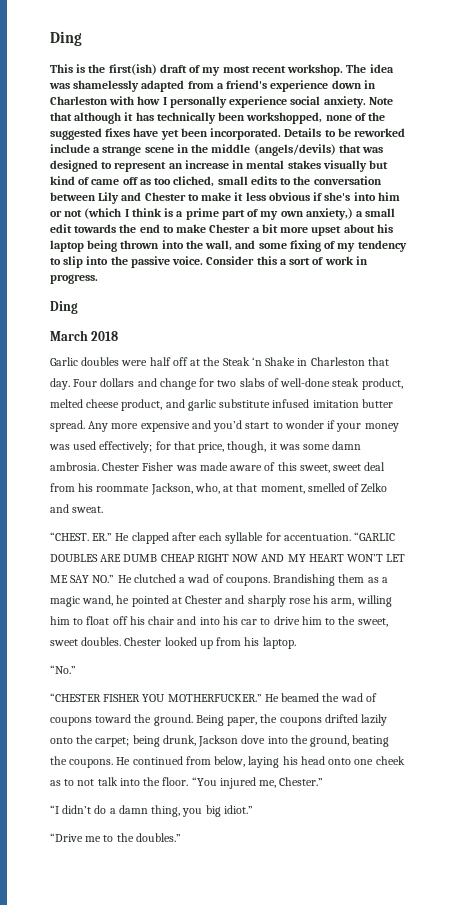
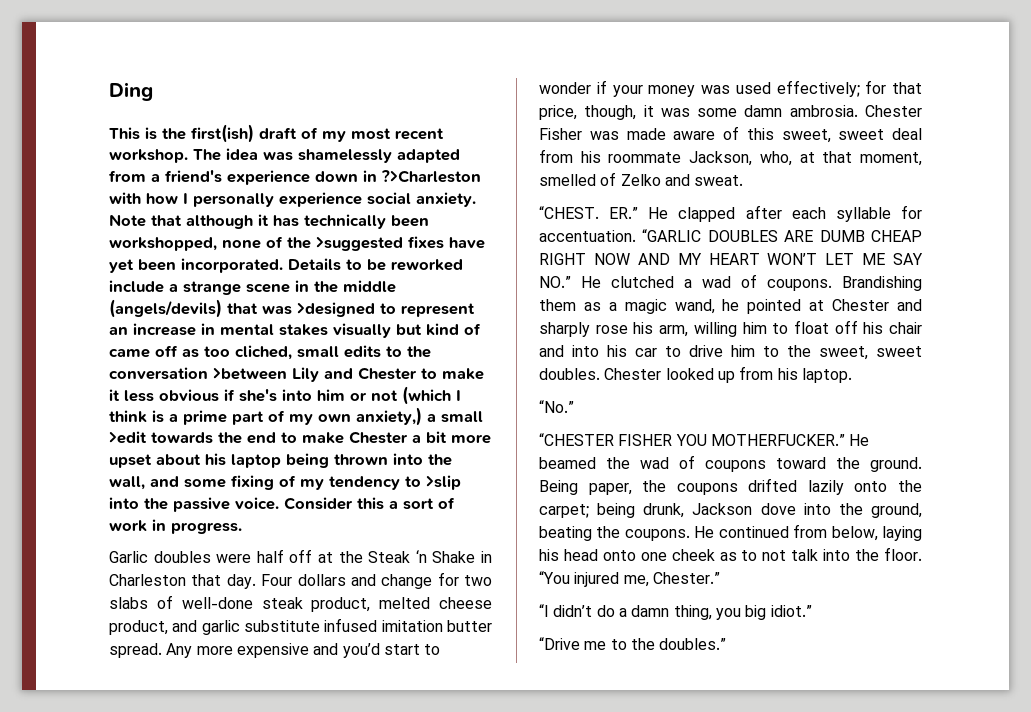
[50,96,108,105] Charleston -> [381,170,481,183] ?>Charleston
[50,128,102,140] suggested -> [316,236,403,251] >suggested
[50,160,98,172] designed -> [297,302,375,317] >designed
[50,192,96,201] between -> [213,367,287,380] >between
[50,224,72,233] edit -> [109,431,147,444] >edit
[63,256,84,268] slip -> [426,475,461,490] >slip
[50,301,78,314] [50,330,119,341] // Ding // March 2018 -> (242, 528) none

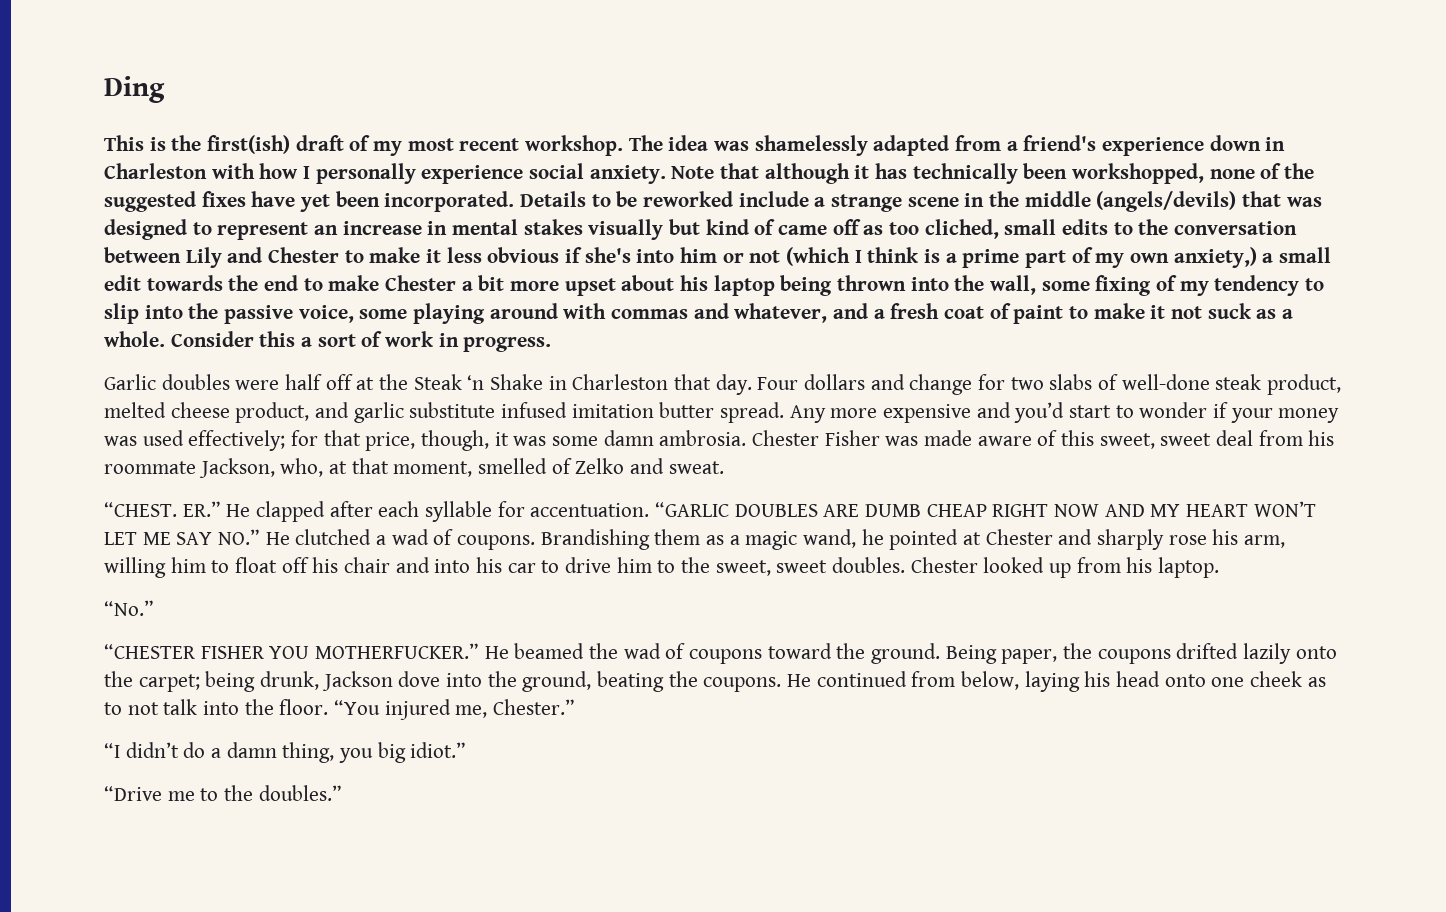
[381,170,481,183] ?>Charleston -> [104,163,207,179] Charleston
[316,236,403,251] >suggested -> [104,191,196,212] suggested
[297,302,375,317] >designed -> [104,219,187,240] designed
[213,367,287,380] >between -> [104,247,181,263] between
[109,431,147,444] >edit -> [104,275,141,291] edit
[150,476,179,487] and -> (1037, 285) none
[426,475,461,490] >slip -> [104,303,139,324] slip
[235,497,279,510] voice. -> [298,303,1294,324] [104,331,165,347] voice, some playing around with commas and whatever, and a fresh coat of paint to make it not suck as a whole.

